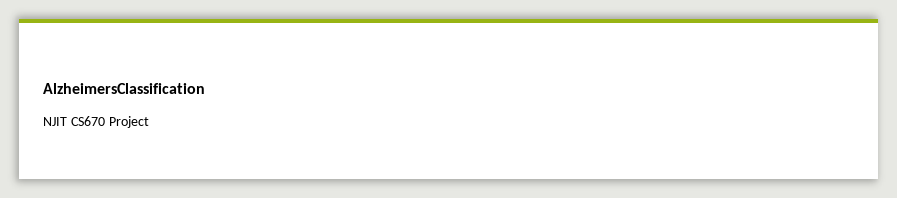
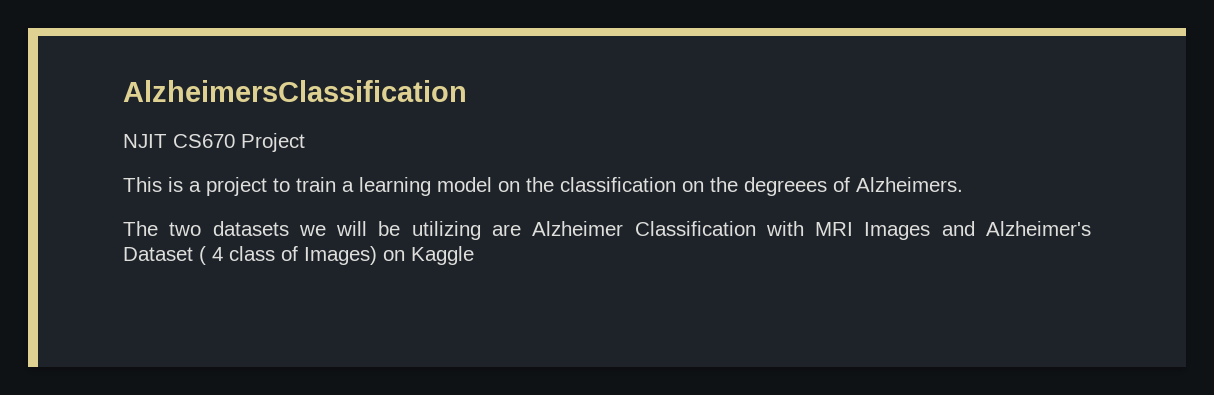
(149, 122) none -> [123,177,963,196] [123,221,1091,240] [123,246,474,265] // This is a project to train a learning model on the classification on the degreees of Alzheimers. // The two datasets we will be utilizing are Alzheimer Classification with MRI Images and Alzheimer's Dataset ( 4 class of Images) on Kaggle

